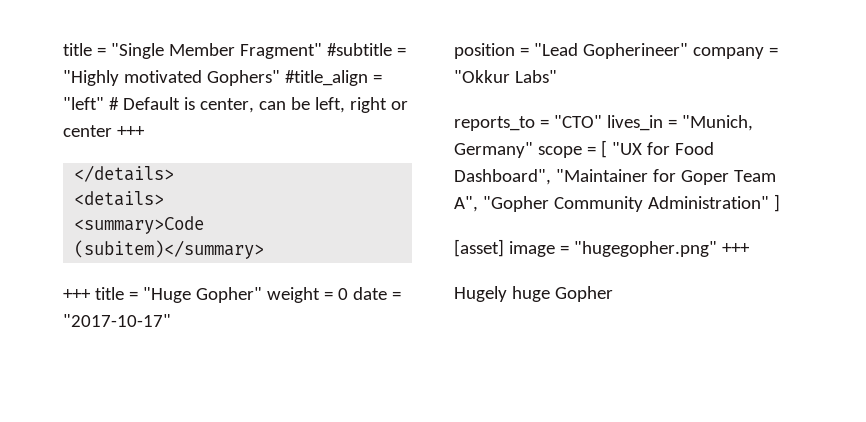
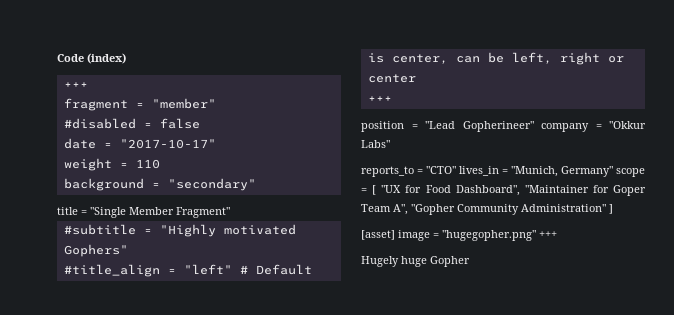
(63, 49) none -> [57,53,126,64] [63,82,88,88] [63,98,216,111] [63,118,200,129] [63,138,216,149] [63,158,160,171] [63,178,256,191] Code (index) // +++ // fragment = "member" // #disabled = false // date = "2017-10-17" // weight = 110 // background = "secondary" //
(322, 51) none -> (230, 212) //
(280, 78) none -> (128, 250) //
[116,126,145,137] [74,165,175,182] [74,191,165,206] [74,216,205,234] [74,240,265,259] [63,287,401,303] [63,314,171,327] +++ // </details> // <details> // <summary>Code (subitem)</summary> // +++ title = "Huge Gopher" weight = 0 date = "2017-10-17" -> [367,96,392,102] // +++

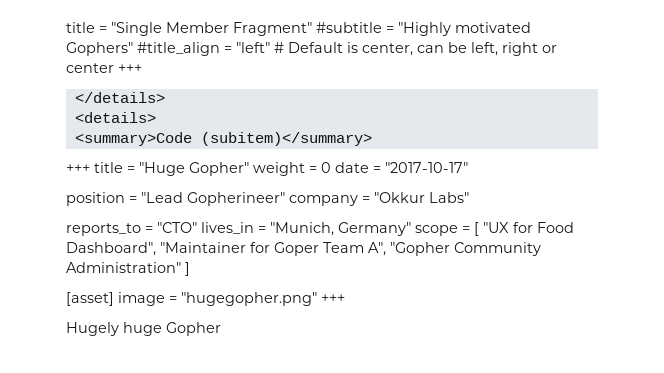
[57,53,126,64] [63,82,88,88] [63,98,216,111] [63,118,200,129] [63,138,216,149] [63,158,160,171] [63,178,256,191] Code (index) // +++ // fragment = "member" // #disabled = false // date = "2017-10-17" // weight = 110 // background = "secondary" // -> (66, 27) none
(230, 212) // -> (312, 29) none
(128, 250) // -> (133, 49) none
[367,96,392,102] // +++ -> [118,64,142,73] [74,92,165,103] [74,112,156,123] [74,132,372,146] [66,162,468,176] +++ // </details> // <details> // <summary>Code (subitem)</summary> // +++ title = "Huge Gopher" weight = 0 date = "2017-10-17"

